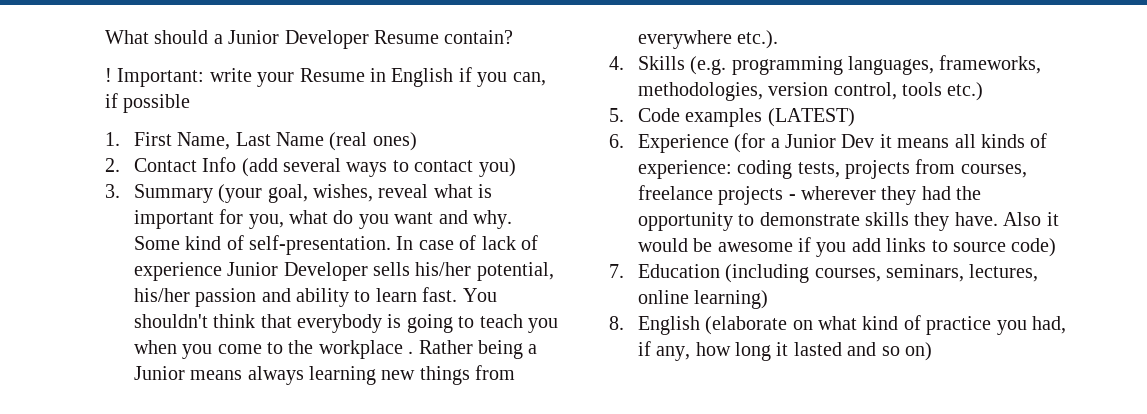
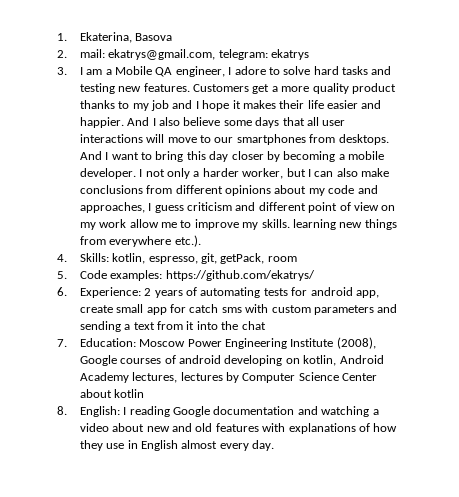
[105,30,514,49] [105,67,546,87] [105,93,191,113] [105,132,417,151] [105,157,516,177] [105,184,493,203] [133,209,512,229] [133,235,538,255] [133,262,554,281] [133,287,497,307] [133,314,558,333] [133,340,538,359] [133,366,304,385] What should a Junior Developer Resume contain? // ! Important: write your Resume in English if you can, if possible // 1. First Name, Last Name (real ones) // 2. Contact Info (add several ways to contact you) // 3. Summary (your goal, wishes, reveal what is important for you, what do you want and why. Some kind of self-presentation. In case of lack of experience Junior Developer sells his/her potential, his/her passion and ability to learn fast. You shouldn't think that everybody is going to teach you when you come to the workplace . Rather being a Junior means always -> [57,32,173,43] [57,49,310,60] [57,66,392,77] [79,83,396,94] [79,100,382,111] [79,117,346,128] [79,134,389,145] [79,151,385,162] [79,168,390,179] [79,185,378,196] [79,202,396,213] [79,219,290,230] 1. Ekaterina, Basova // 2. mail: ekatrys@gmail.com, telegram: ekatrys // 3. I am a Mobile QA engineer, I adore to solve hard tasks and testing new features. Customers get a more quality product thanks to my job and I hope it makes their life easier and happier. And I also believe some days that all user interactions will move to our smartphones from desktops. And I want to bring this day closer by becoming a mobile developer. I not only a harder worker, but I can also make conclusions from different opinions about my code and approaches, I guess criticism and different point of view on my work allow me to improve my skills.
[637,55,1042,75] [637,82,984,101] Skills (e.g. programming languages, frameworks, methodologies, version control, tools etc.) -> [79,253,297,264] Skills: kotlin, espresso, git, getPack, room
[685,108,855,127] examples (LATEST) -> [110,270,315,281] examples: https://github.com/ekatrys/
[637,133,1048,153] [637,159,1027,179] [637,185,982,205] [637,212,1059,231] [637,237,1057,257] [609,264,1039,283] [637,290,769,309] [609,315,1066,335] [637,341,932,361] Experience (for a Junior Dev it means all kinds of experience: coding tests, projects from courses, freelance projects - wherever they had the opportunity to demonstrate skills they have. Also it would be awesome if you add links to source code) // 7. Education (including courses, seminars, lectures, online learning) // 8. English (elaborate on what kind of practice you had, if any, how long it lasted and so on) -> [79,287,379,298] [79,304,398,315] [79,321,266,332] [57,337,376,349] [79,355,384,366] [79,372,378,383] [79,389,145,398] [57,406,379,417] [79,423,398,434] [79,440,275,451] Experience: 2 years of automating tests for android app, create small app for catch sms with custom parameters and sending a text from it into the chat // 7. Education: Moscow Power Engineering Institute (2008), Google courses of android developing on kotlin, Android Academy lectures, lectures by Computer Science Center about kotlin // 8. English: I reading Google documentation and watching a video about new and old features with explanations of how they use in English almost every day.

